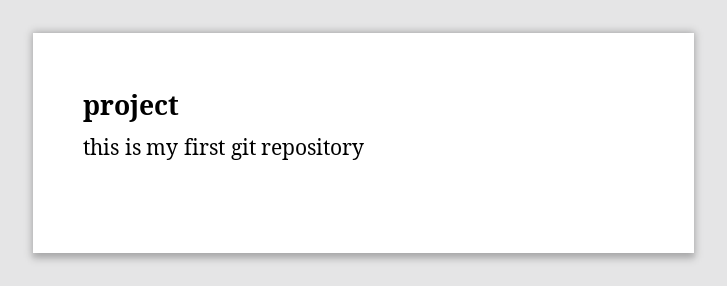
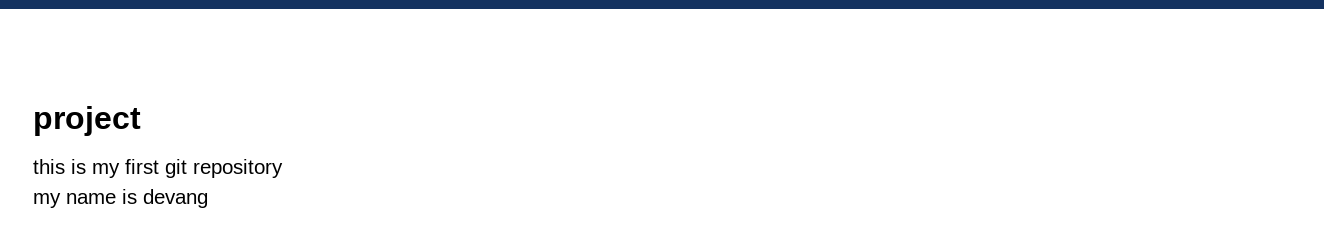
(365, 149) none -> [33,189,208,208] // my name is devang

